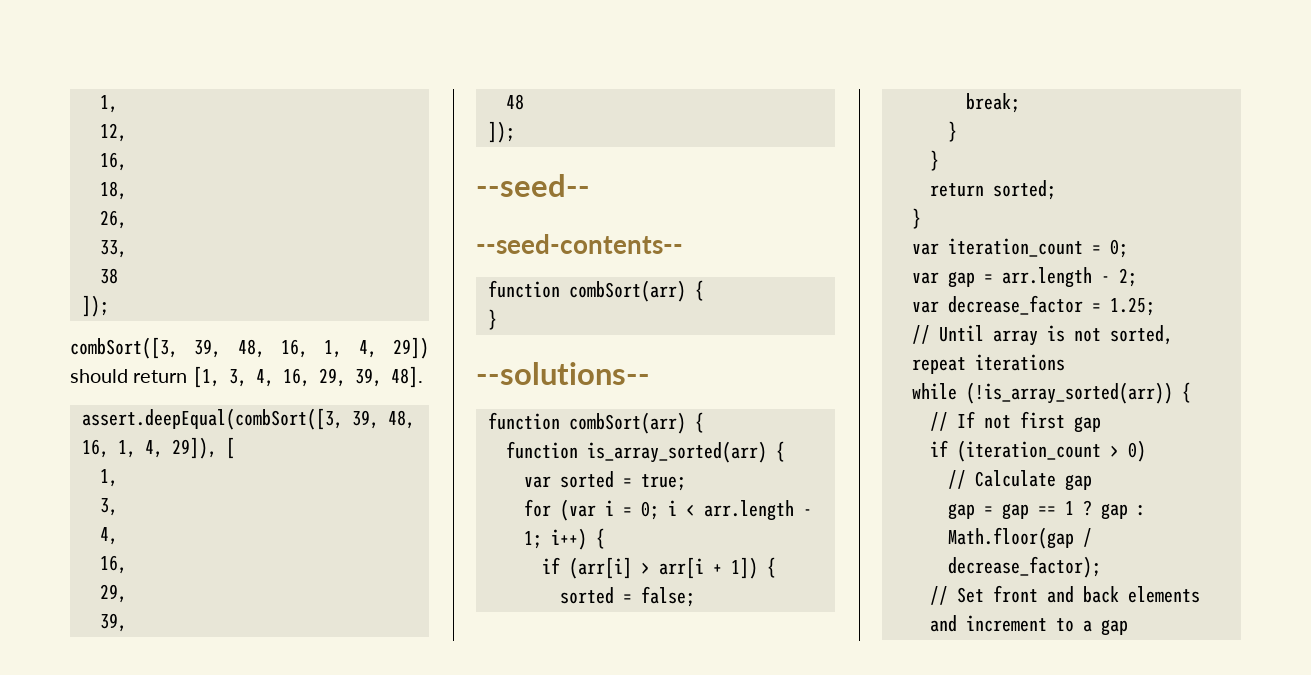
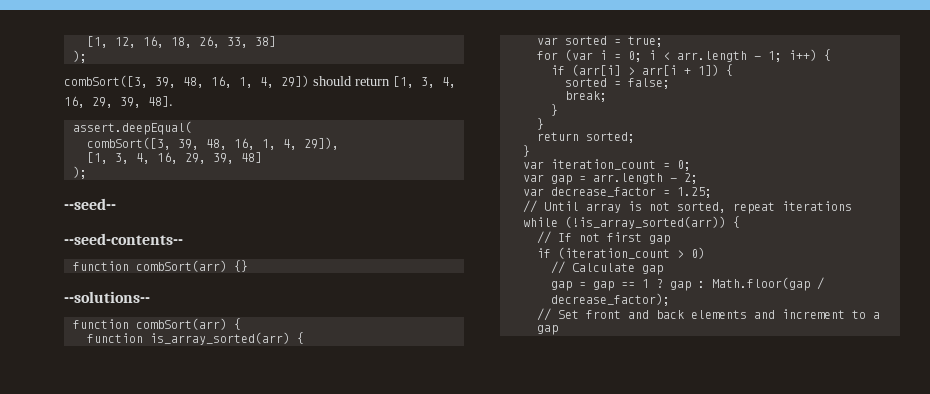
[99,95,118,113] [99,123,127,142] [99,152,127,171] [99,181,127,200] [99,210,127,229] [99,240,127,258] [99,268,118,284] [81,295,109,317] 1, // 12, // 16, // 18, // 26, // 33, // 38 // ]); -> [86,36,276,48] [72,50,87,63] [1, 12, 16, 18, 26, 33, 38] // );
[81,408,343,430] assert.deepEqual(combSort([3, -> [72,121,192,135] [86,137,171,150] assert.deepEqual( // combSort([3,
[225,437,235,459] [99,469,118,487] [99,498,118,516] [99,527,118,545] [99,555,127,574] [99,584,127,603] [99,613,127,632] [505,94,524,110] [487,121,515,143] [ // 1, // 3, // 4, // 16, // 29, // 39, // 48 // ]); -> [86,152,262,164] [72,166,87,179] // [1, 3, 4, 16, 29, 39, 48] // );
[694,280,704,301] [487,309,497,330] { // } -> [233,260,248,272] {}

